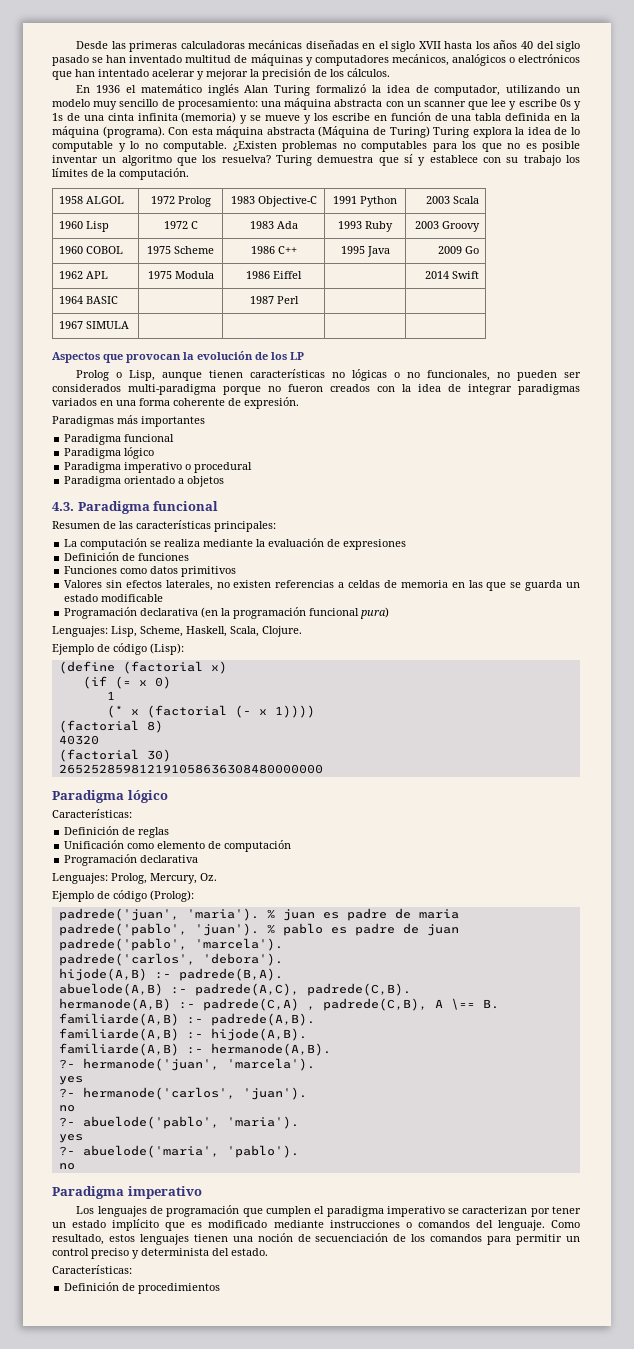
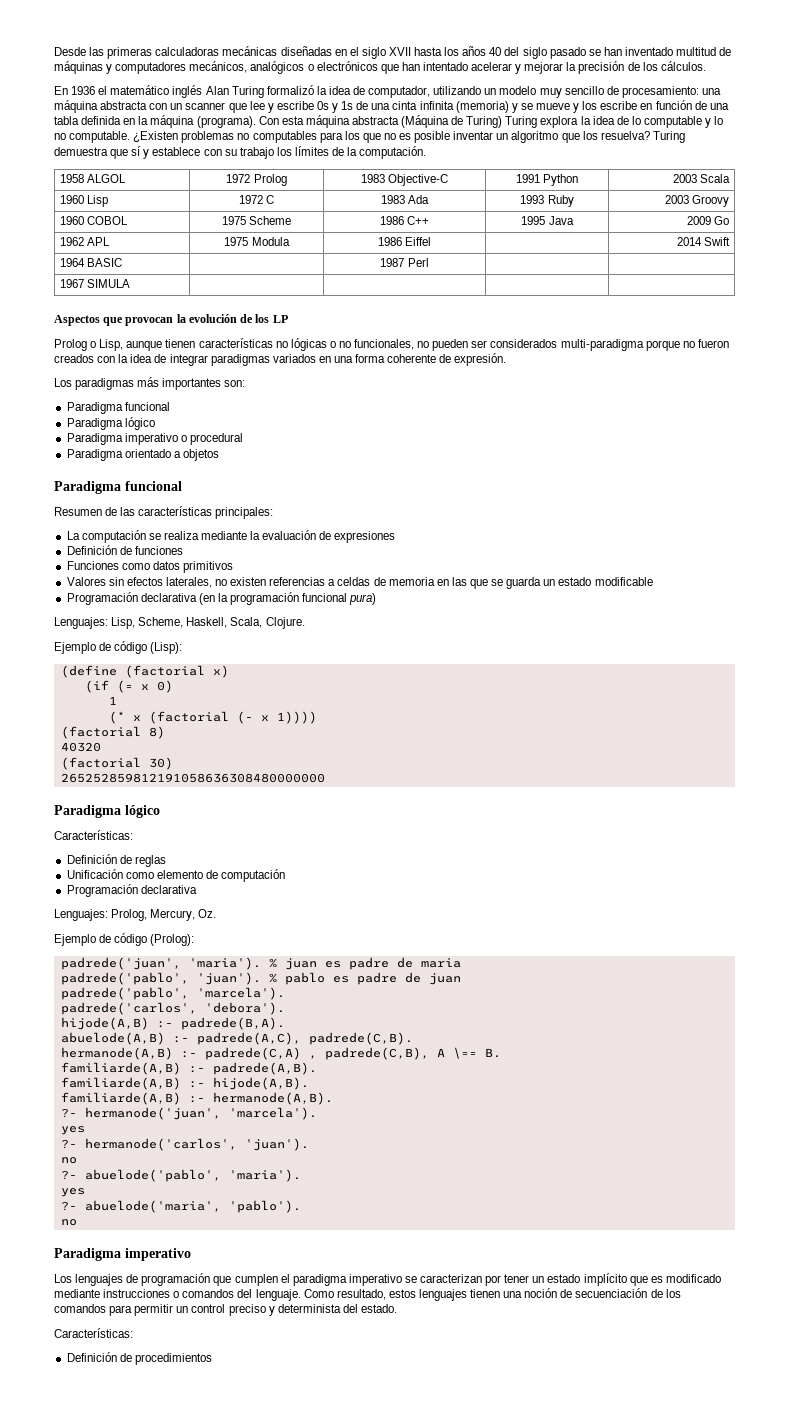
[52,416,114,427] Paradigmas -> [54,378,135,390] Los paradigmas
(205, 421) none -> [224,380,246,387] son:
[52,502,74,511] 4.3. -> (219, 455) none

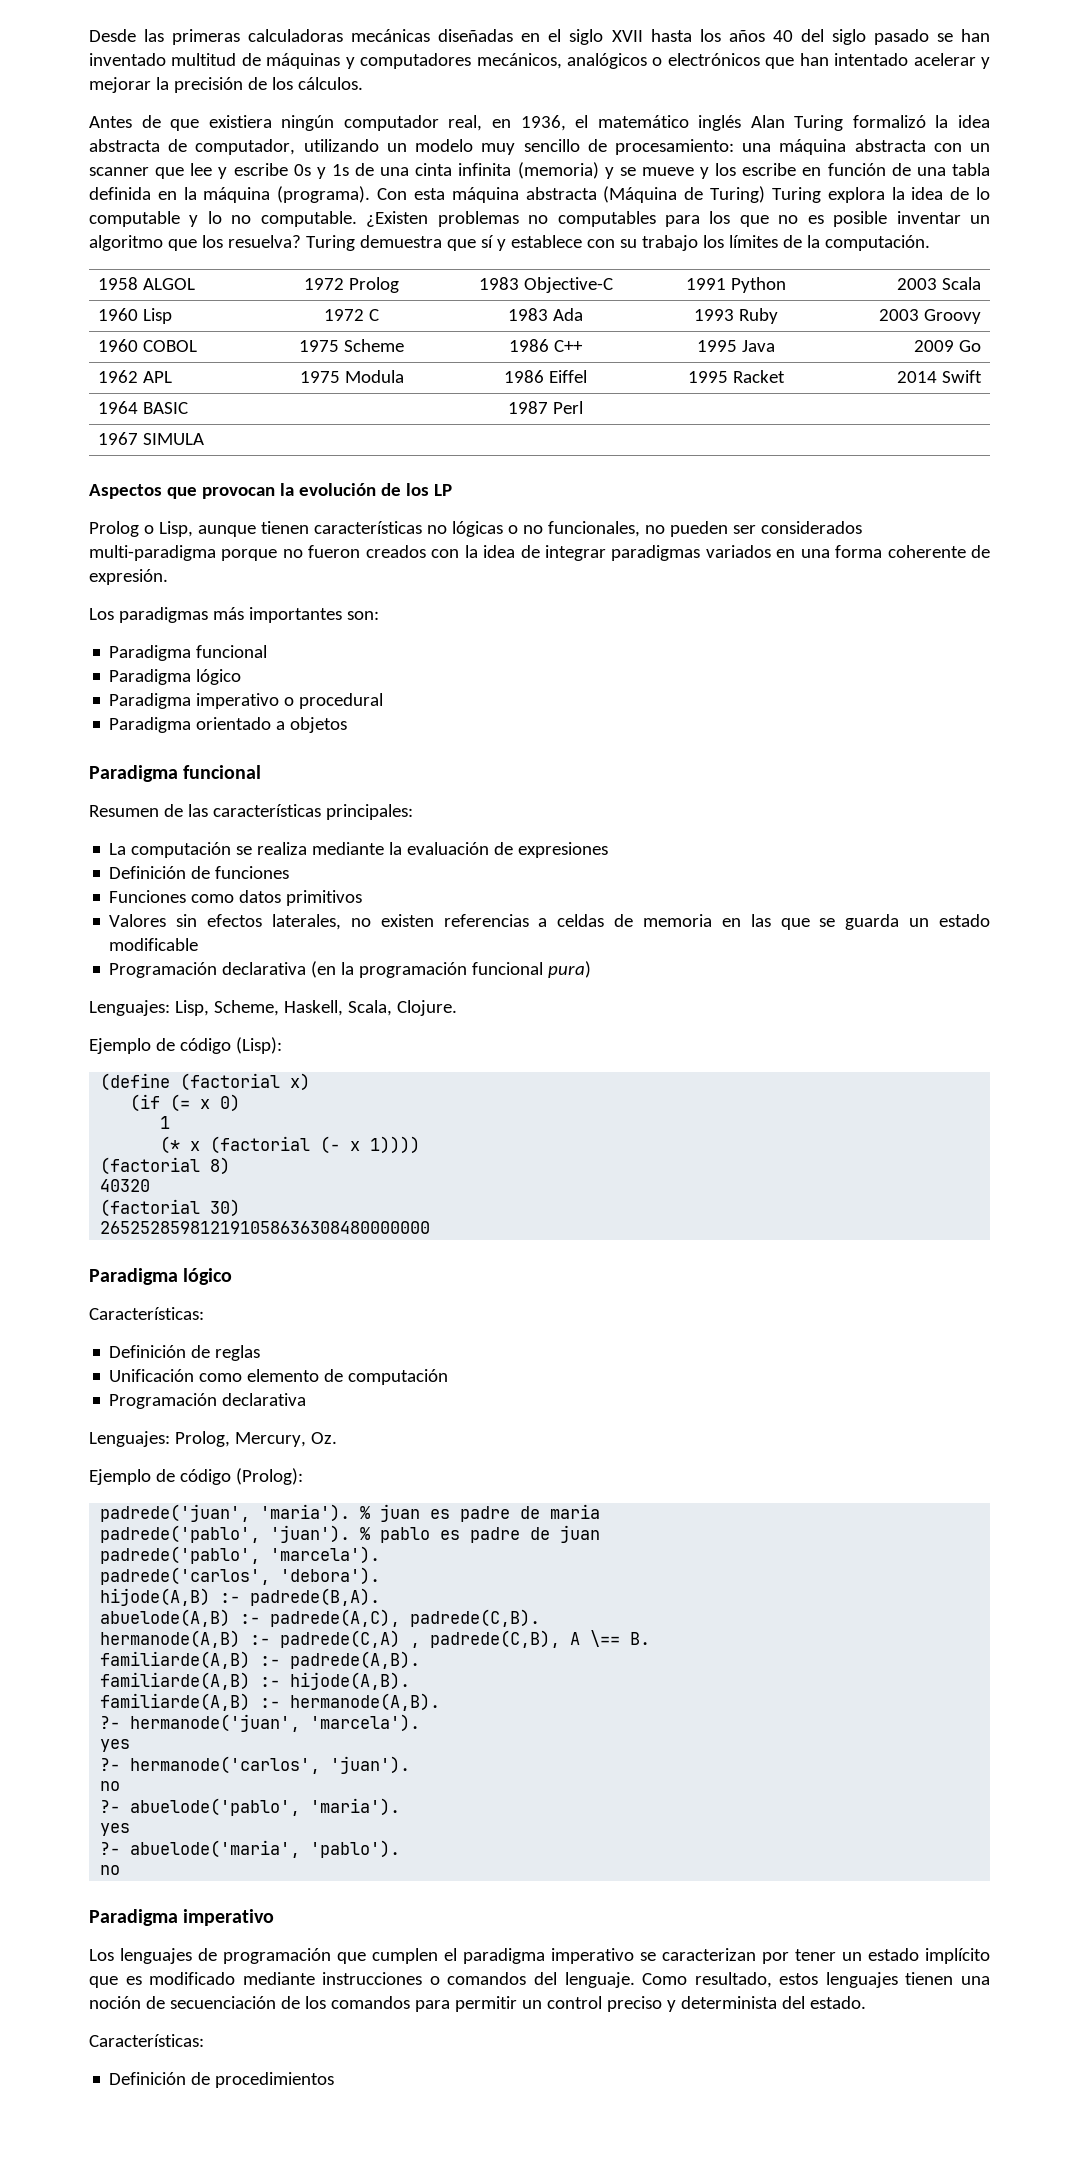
[54,86,96,95] En 1936 -> [89,115,566,131] Antes de que existiera ningún computador real, en 1936,
(351, 90) none -> [89,139,160,152] abstracta
(432, 241) none -> [688,370,785,383] 1995 Racket

